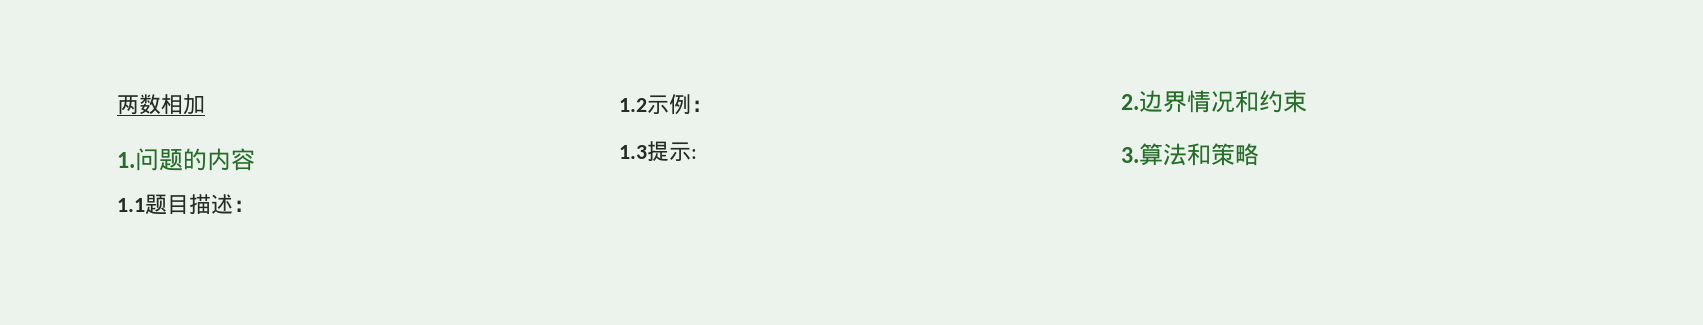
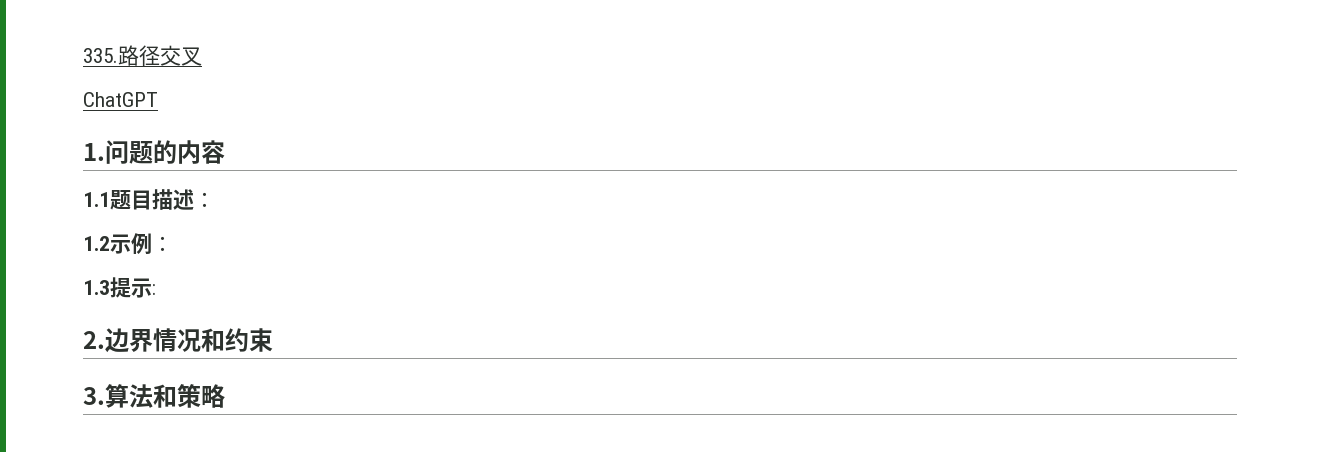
[117,94,205,115] 两数相加 -> [83,45,202,66] [83,92,158,107] 335.路径交叉 // ChatGPT

